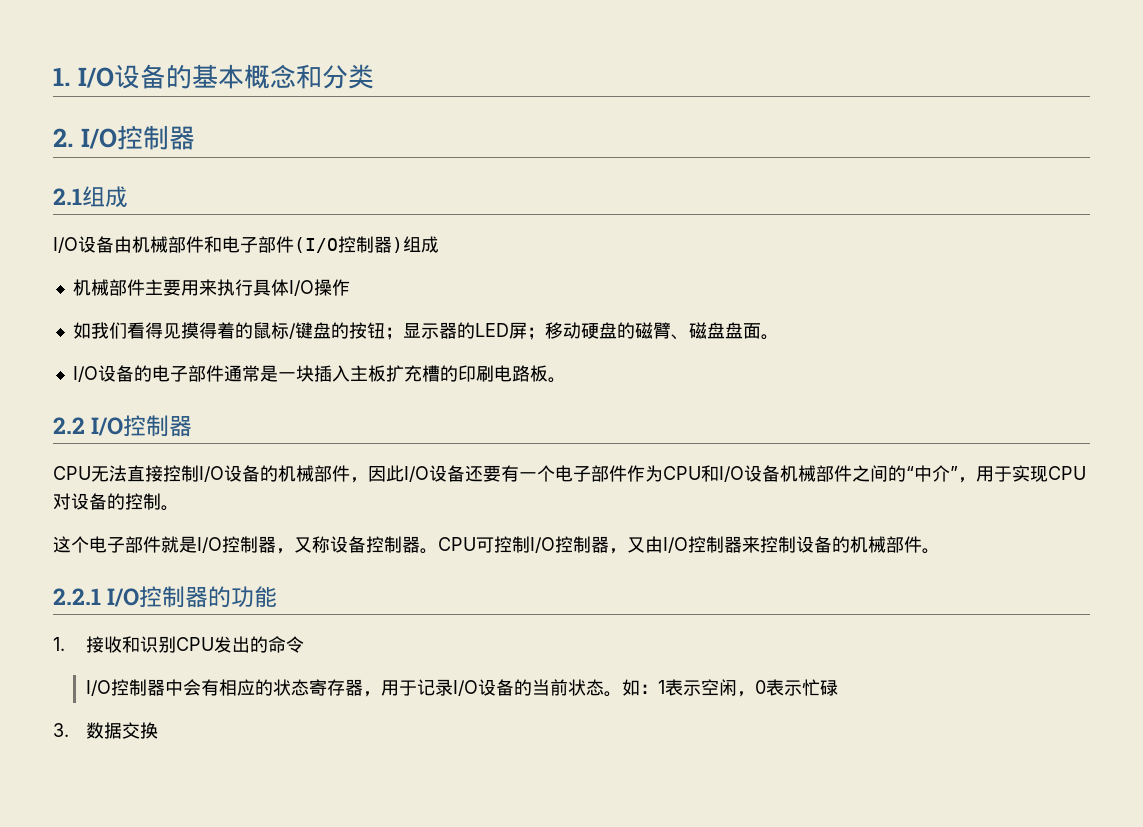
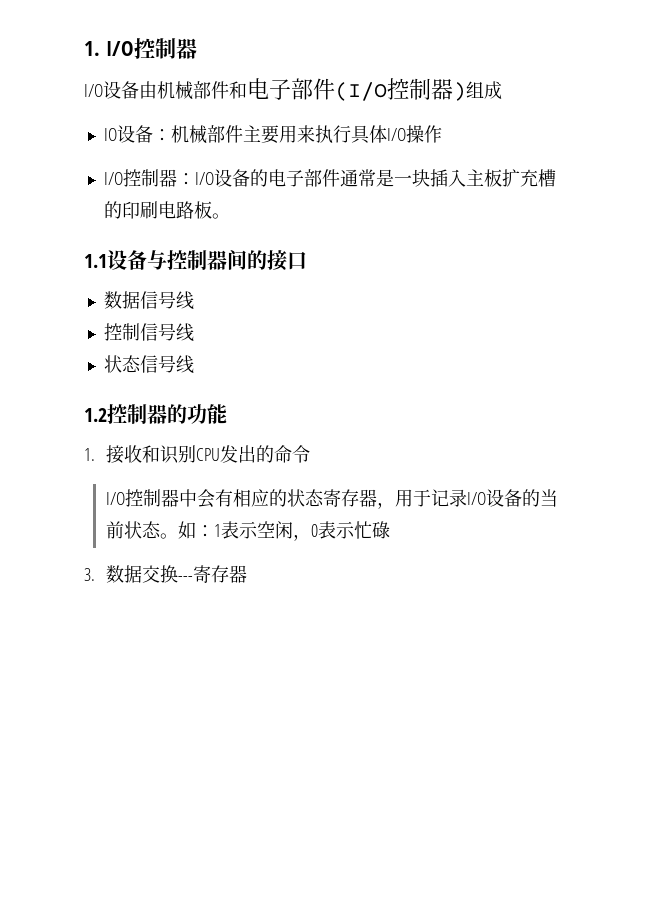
[113,64,374,89] [53,125,195,150] [53,186,128,208] 设备的基本概念和分类 // 2. I/O控制器 // 2.1组成 -> [133,38,197,59] 控制器
(439, 244) none -> [103,125,171,143] IO设备：
[72,322,779,340] 如我们看得见摸得着的鼠标/键盘的按钮；显示器的LED屏；移动硬盘的磁臂、磁盘盘面。 // -> [103,169,195,187] I/O控制器：
[53,415,193,437] [53,465,1086,483] [53,493,179,511] [53,536,940,554] [53,588,140,607] 2.2 I/O控制器 // CPU无法直接控制I/O设备的机械部件，因此I/O设备还要有一个电子部件作为CPU和I/O设备机械部件之间的“中介”，用于实现CPU对设备的控制。 // 这个电子部件就是I/O控制器，又称设备控制器。CPU可控制I/O控制器，又由I/O控制器来控制设备的机械部件。 // 2.2.1 I/O -> [84,250,307,271] [103,291,194,310] [103,323,194,342] [103,355,194,374] [84,408,107,422] 1.1设备与控制器间的接口 // 数据信号线 // 控制信号线 // 状态信号线 // 1.2
(158, 730) none -> [177,565,247,583] ---寄存器

